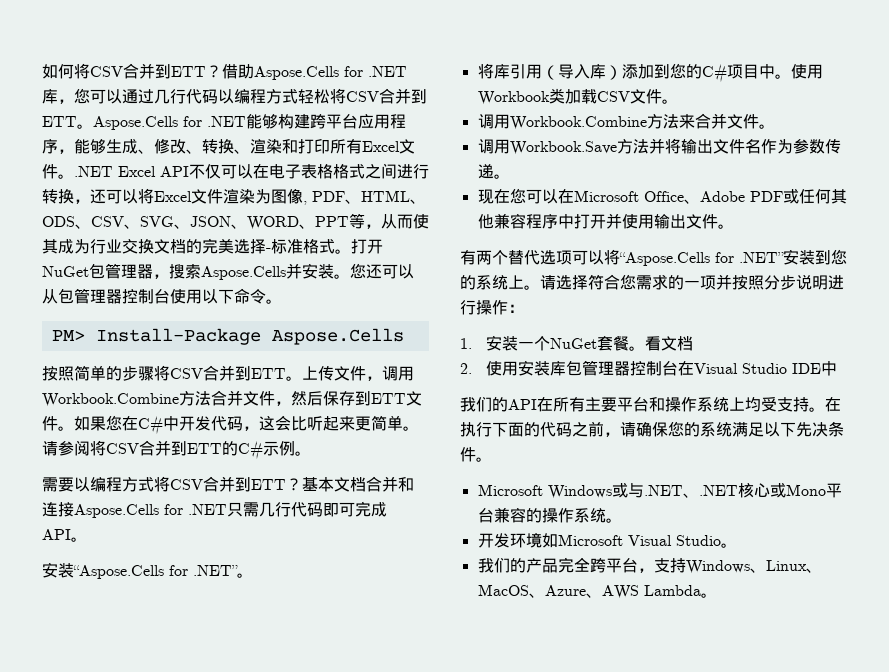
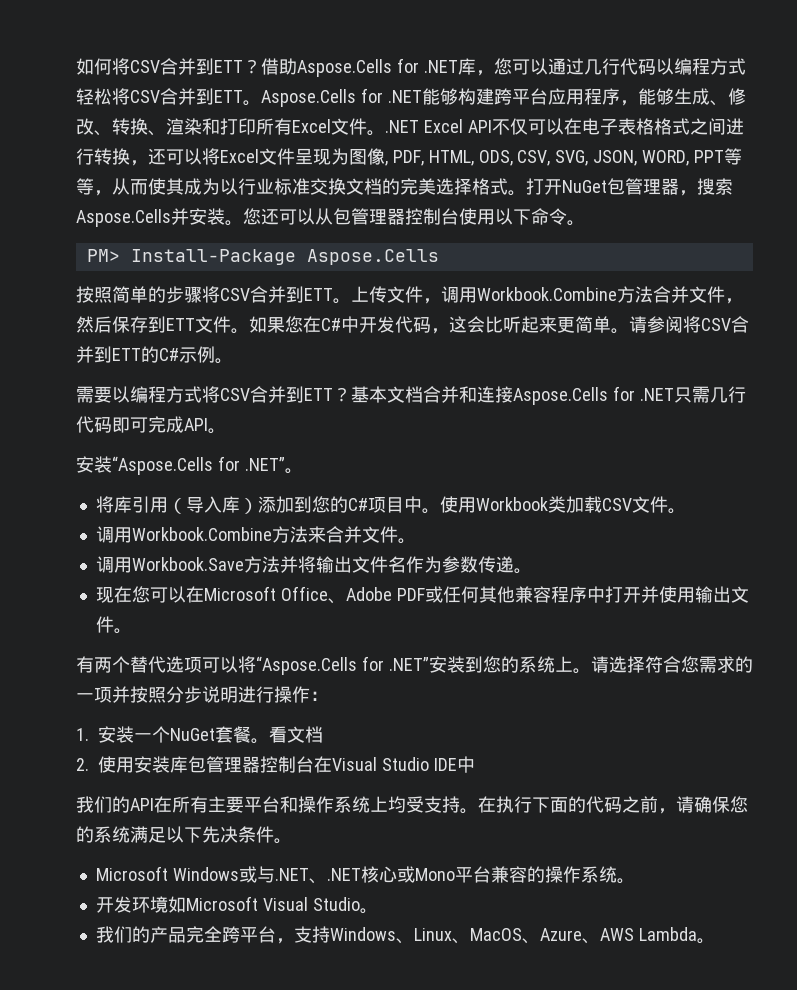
[223,189,255,204] 渲染 -> [295,148,331,165] 呈现
[312,190,426,204] [42,216,349,230] PDF、HTML、ODS、CSV、SVG、JSON、WORD、PPT -> [392,148,742,166] PDF, HTML, ODS, CSV, SVG, JSON, WORD, PPT等
[90,239,122,254] 行业 -> [220,178,310,195] 以行业标准
[266,239,303,254] -标准 -> (472, 186) none

